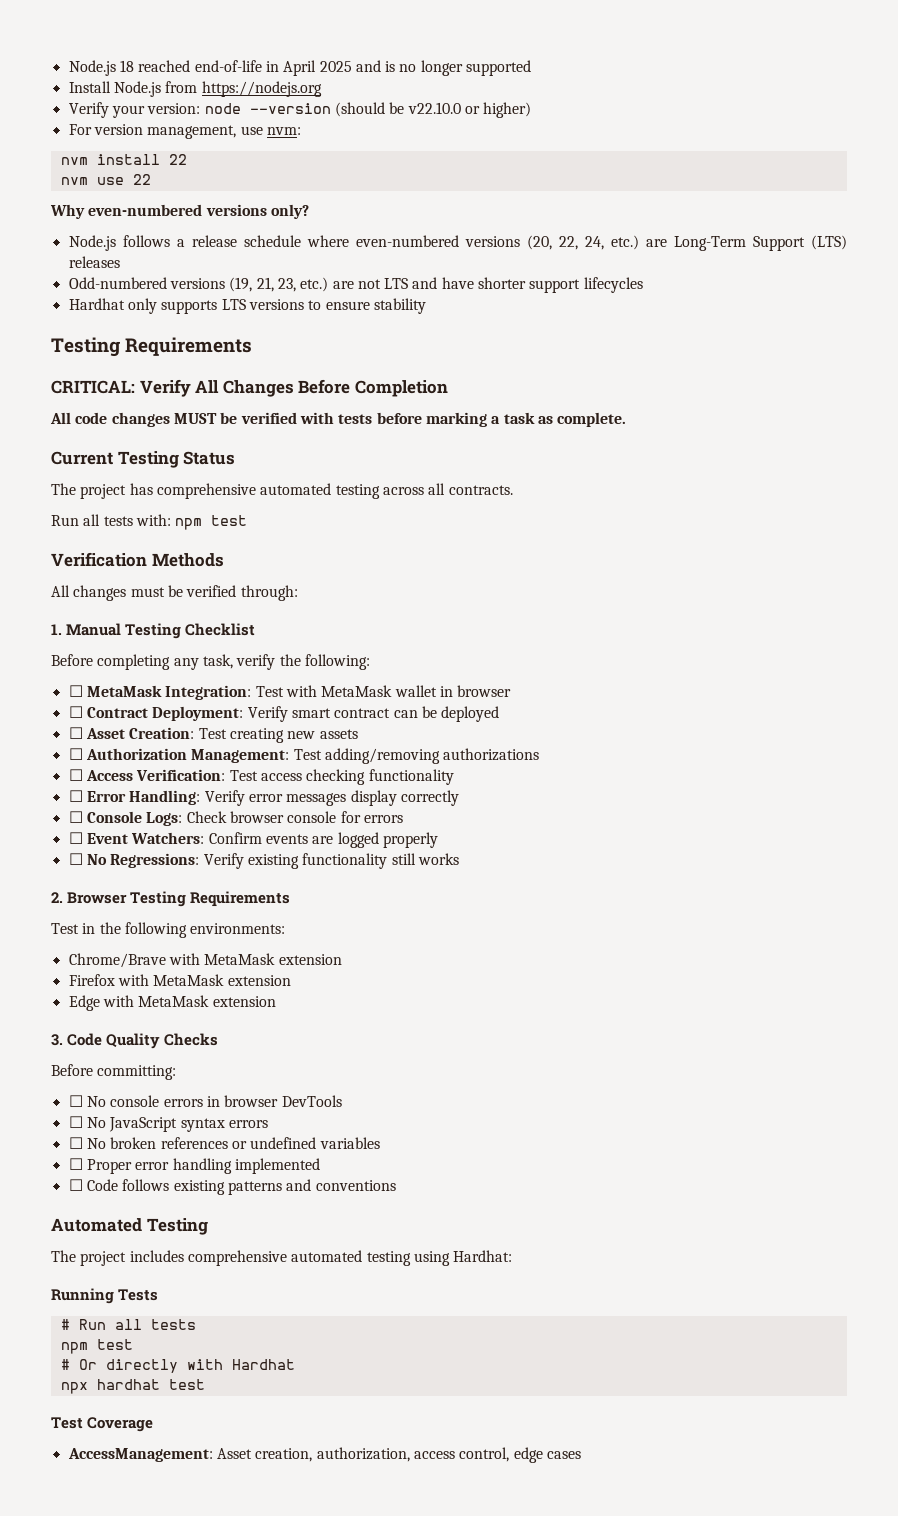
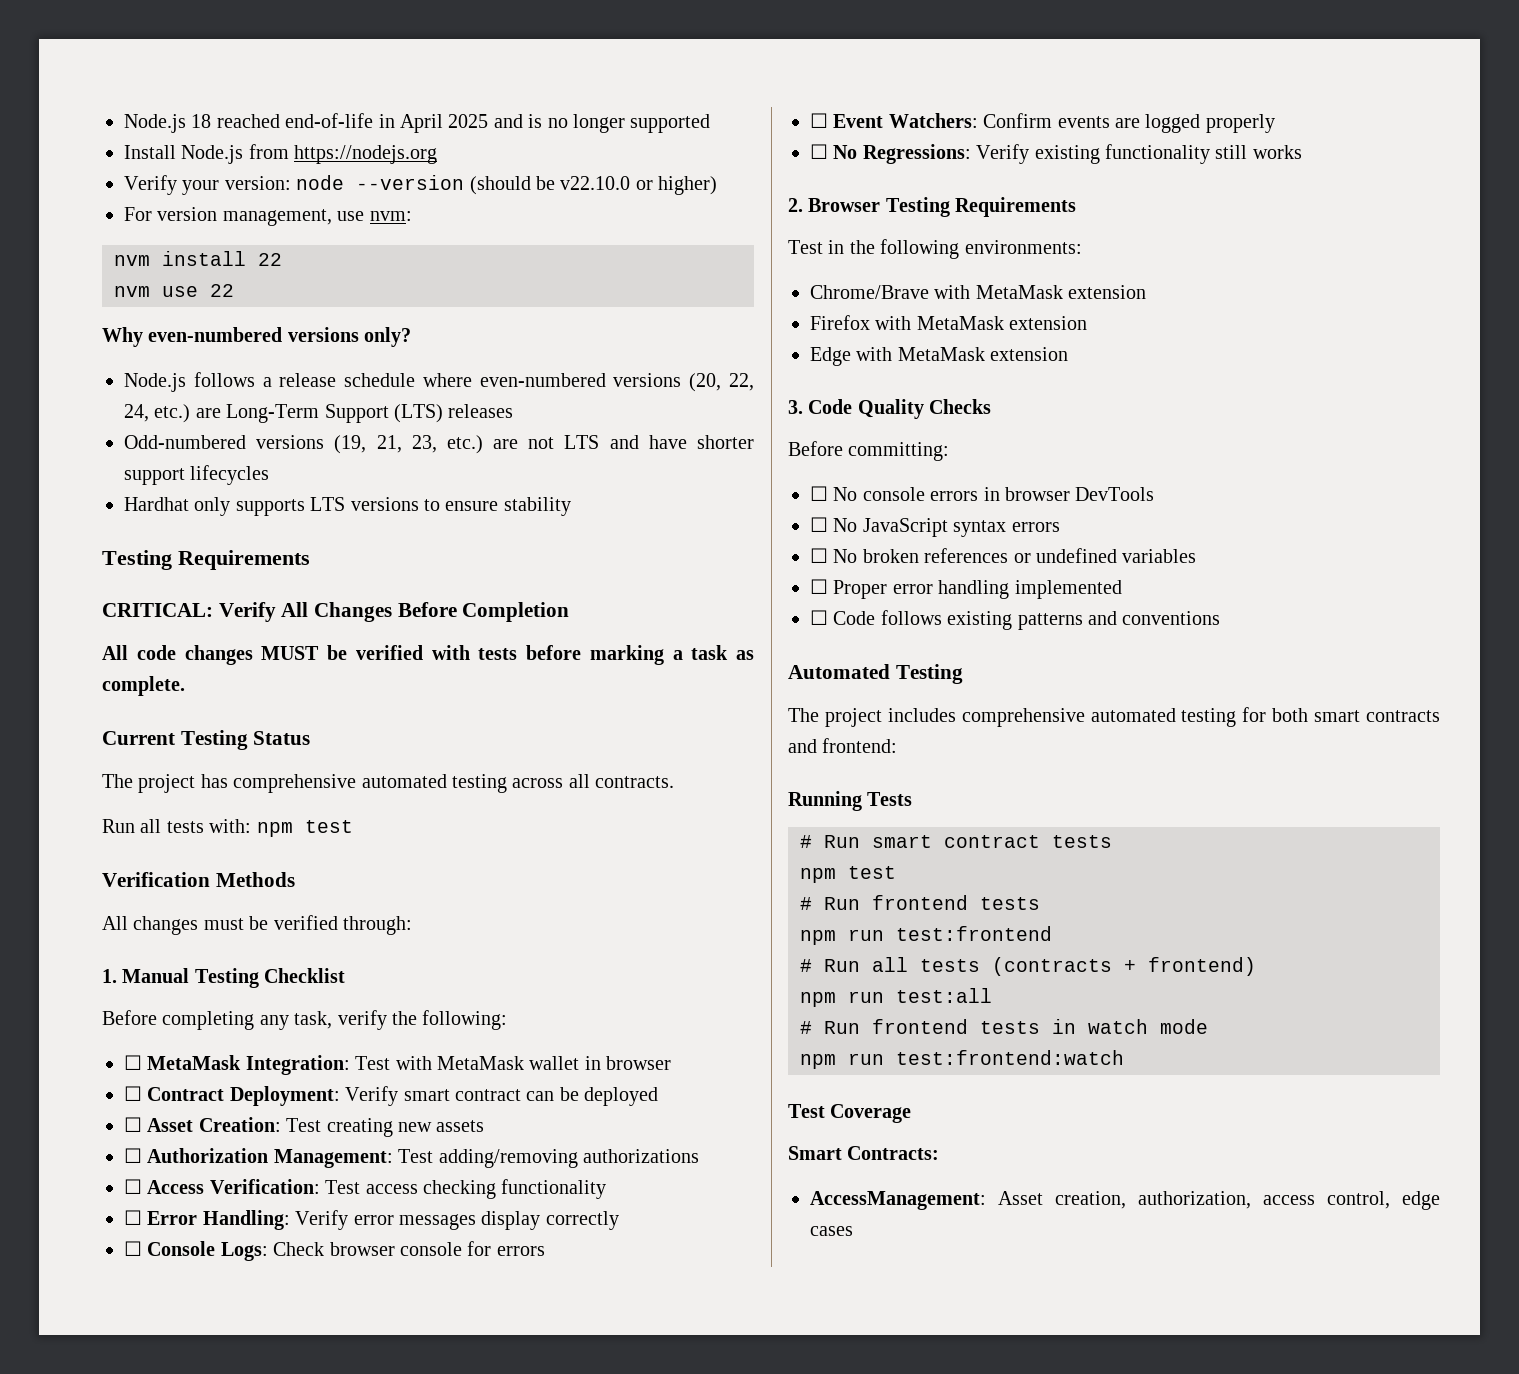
[413,1250,513,1266] using Hardhat: -> [1242,707,1440,722] [788,738,898,753] for both smart contracts and frontend:
[114,1319,142,1330] all -> [872,835,1040,848] smart contract
[78,1359,295,1373] [60,1379,205,1394] Or directly with Hardhat // npx hardhat test -> [824,895,1040,910] [800,926,1052,945] [800,957,1256,976] [800,988,992,1007] [800,1019,1208,1034] [800,1050,1124,1069] Run frontend tests // npm run test:frontend // # Run all tests (contracts + frontend) // npm run test:all // # Run frontend tests in watch mode // npm run test:frontend:watch
(154, 1424) none -> [788,1146,940,1160] // Smart Contracts:

